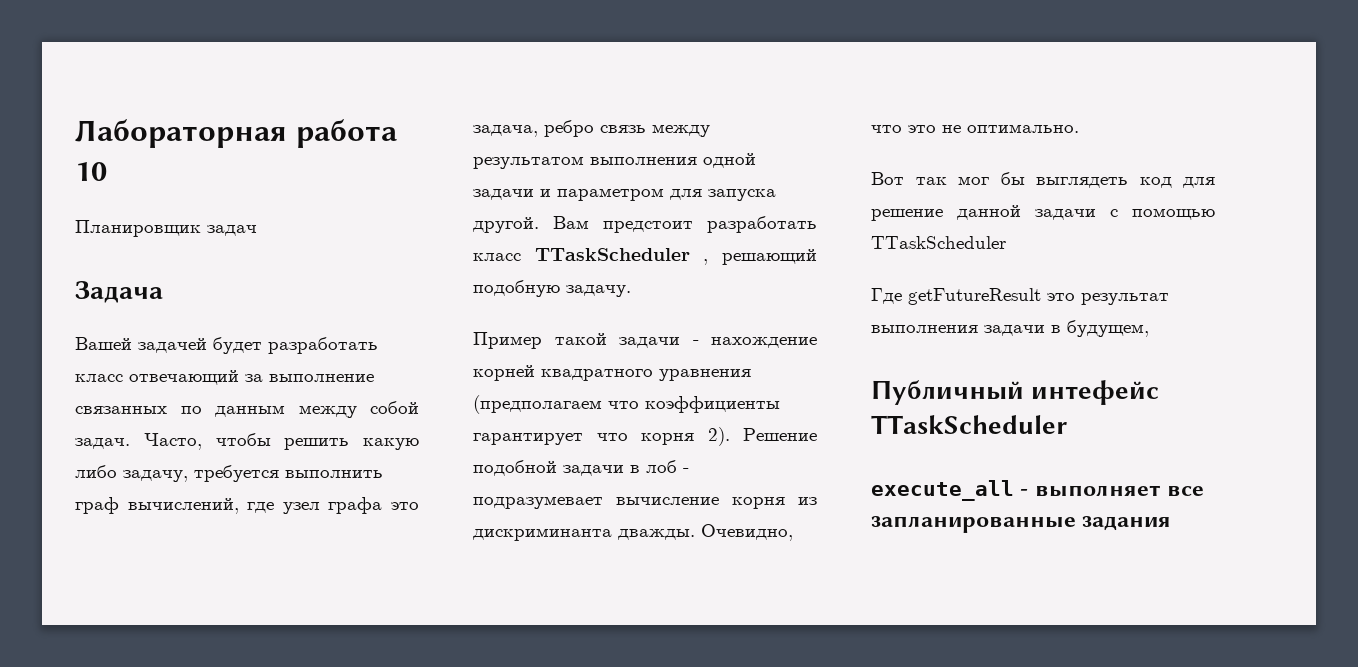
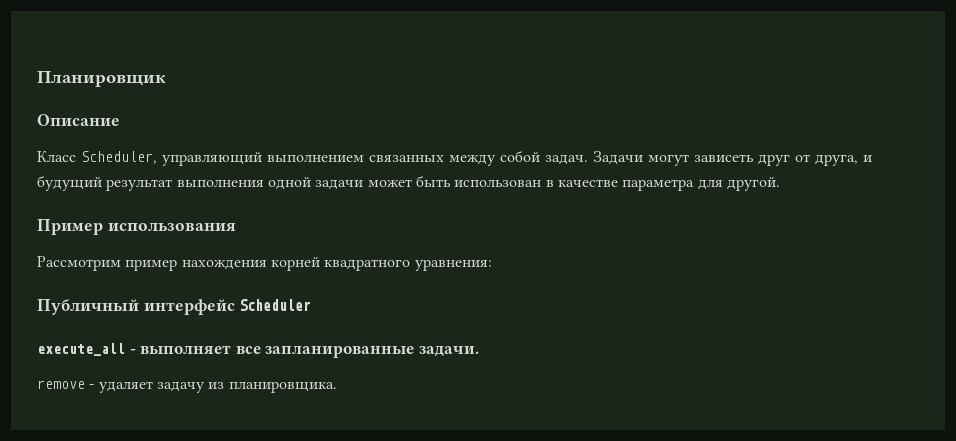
[75,119,397,148] [75,162,107,181] [75,220,257,237] [75,281,163,303] [75,337,378,354] [75,370,374,385] [75,401,419,418] [75,433,419,450] [75,465,383,482] [75,497,419,514] [473,120,710,137] [473,153,756,169] [473,188,776,201] [473,216,817,233] [473,248,817,265] [473,280,631,297] [473,332,817,349] [473,365,751,381] [473,395,780,414] [473,427,817,446] [473,460,689,476] [473,496,817,509] [473,524,793,541] [871,124,1079,133] [871,172,1215,188] [871,205,1215,221] [871,236,1006,249] [871,288,1169,305] [871,320,1149,337] Лабораторная работа 10 // Планировщик задач // Задача // Вашей задачей будет разработать класс отвечающий за выполнение связанных по данным между собой задач. Часто, чтобы решить какую либо задачу, требуется выполнить граф вычислений, где узел графа это задача, ребро связь между результатом выполнения одной задачи и параметром для запуска другой. Вам предстоит разработать класс TTaskScheduler , решающий подобную задачу. // Пример такой задачи - нахождение корней квадратного уравнения (предполагаем что коэффициенты гарантирует что корня 2). Решение подобной задачи в лоб - подразумевает вычисление корня из дискриминанта дважды. Очевидно, что это не оптимально. // Вот так мог бы выглядеть код для решение данной задачи с помощью TTaskScheduler // Где getFutureResult это результат выполнения задачи в будущем, -> [37,71,166,87] [37,114,120,126] [37,150,872,166] [37,175,780,191] [37,219,236,235] [37,256,492,271] Планировщик // Описание // Класс Scheduler, управляющий выполнением связанных между собой задач. Задачи могут зависеть друг от друга, и будущий результат выполнения одной задачи может быть использован в качестве параметра для другой. // Пример использования // Рассмотрим пример нахождения корней квадратного уравнения:
[1031,380,1160,405] [871,415,1067,434] интефейс TTaskScheduler -> [143,299,312,315] интерфейс Scheduler
[1082,516,1172,531] задания -> [418,345,479,357] [37,380,337,393] задачи. // remove - удаляет задачу из планировщика.

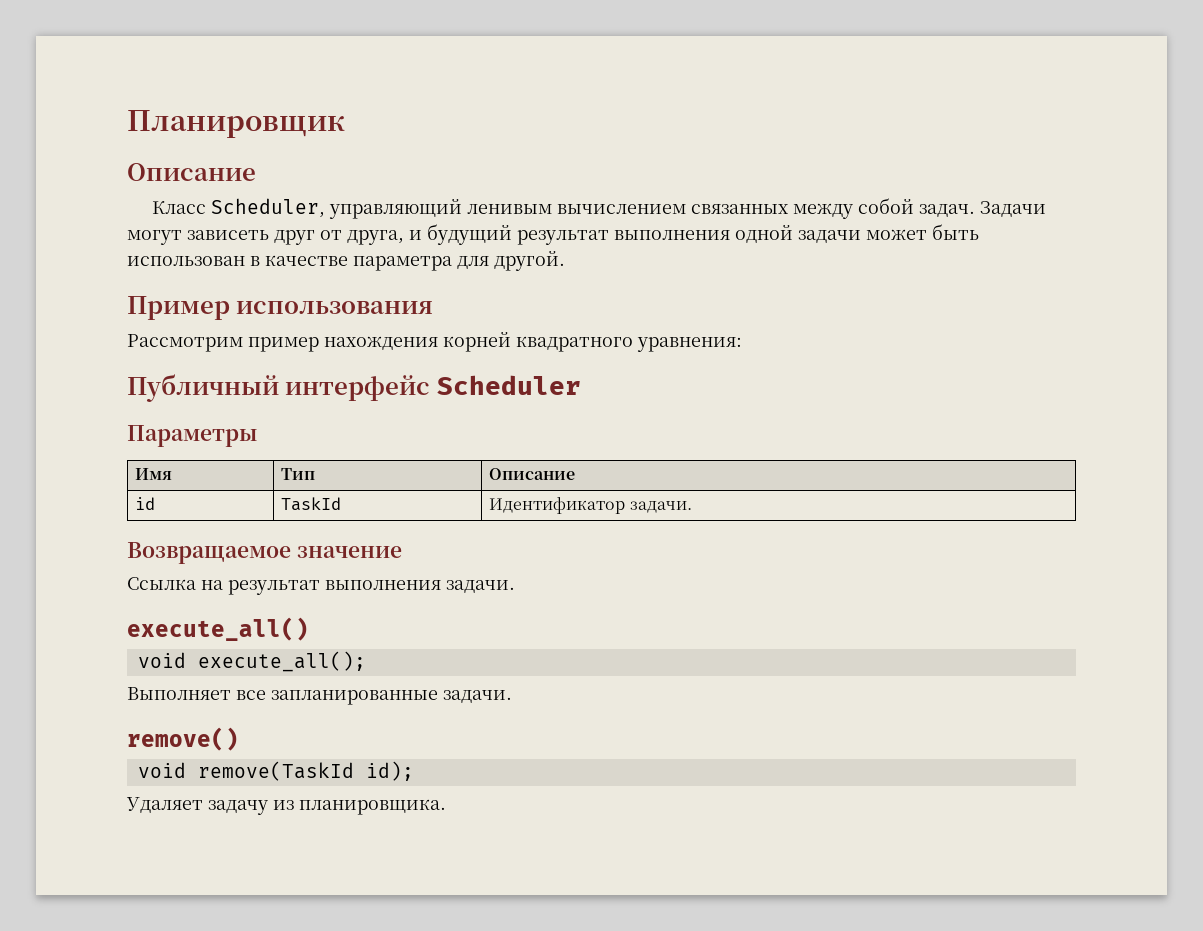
[267,154,364,162] выполнением -> [466,204,686,214] ленивым вычислением
[37,343,479,358] [37,380,153,393] execute_all - выполняет все запланированные задачи. // remove - удаляет -> [127,425,258,447] [135,468,173,480] [281,468,316,480] [489,468,576,480] [135,497,156,510] [281,497,342,511] [489,497,692,514] [127,542,402,564] [127,577,515,595] [127,617,309,641] [137,651,366,672] [127,687,512,705] [127,727,239,751] [137,761,414,781] [126,797,203,813] Параметры // Имя | Тип | Описание // id | TaskId | Идентификатор задачи. // Возвращаемое значение // Ссылка на результат выполнения задачи. // execute_all() // void execute_all(); // Выполняет все запланированные задачи. // remove() // void remove(TaskId id); // Удаляет

